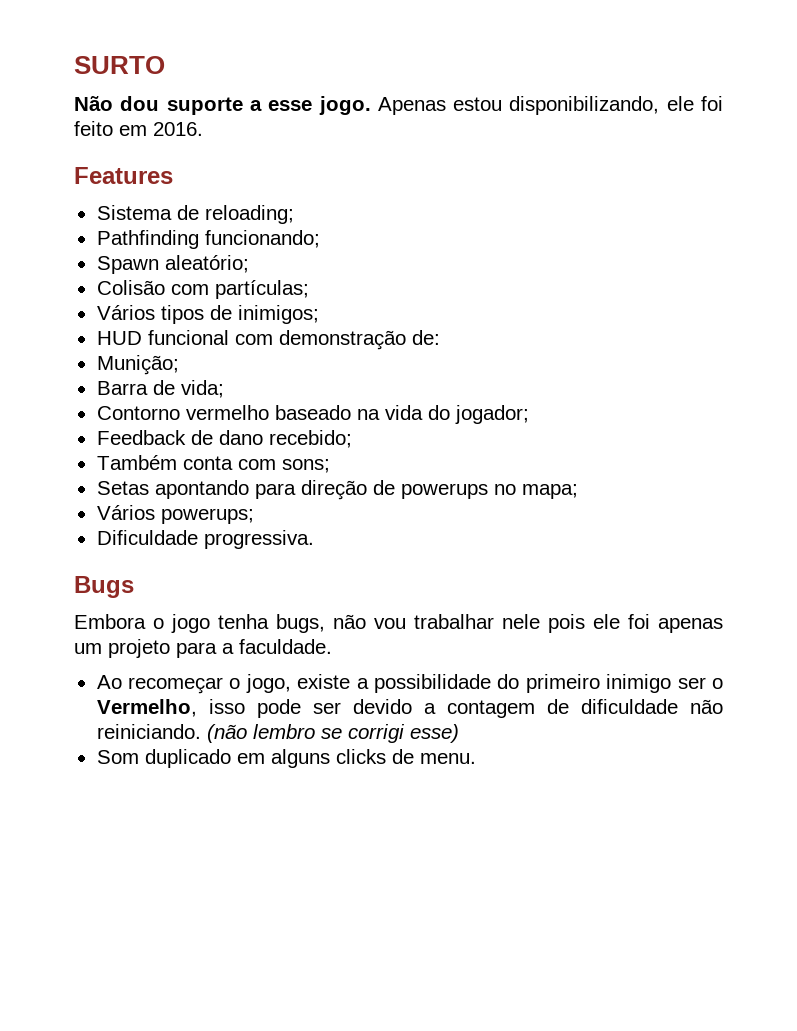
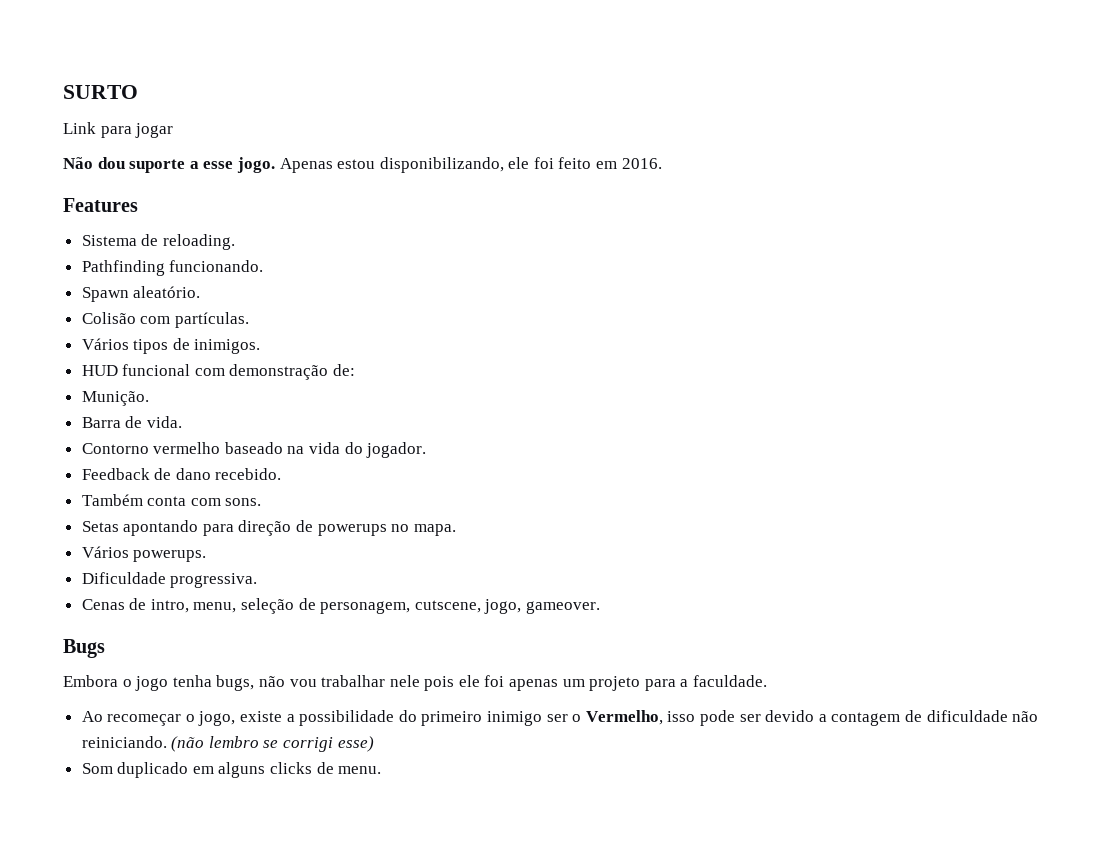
(165, 65) none -> [63,122,174,138] // Link para jogar
[204,205,294,224] reloading; -> [162,234,235,250] reloading.
[204,230,320,248] funcionando; -> [169,260,264,272] funcionando.
[164,255,249,273] aleatório; -> [133,286,201,298] aleatório.
[214,280,309,299] partículas; -> [174,312,249,328] partículas.
[237,305,319,324] inimigos; -> [194,339,261,354] inimigos.
[96,355,179,375] Munição; -> [81,391,149,406] Munição.
[180,380,224,398] vida; -> [146,416,182,428] vida.
[454,405,529,424] jogador; -> [366,442,427,458] jogador.
[268,430,352,448] recebido; -> [215,468,282,480] recebido.
[281,459,330,473] sons; -> [225,498,262,506] sons.
[521,484,578,499] [96,505,254,524] mapa; // Vários powerups; -> [413,524,456,536] [81,546,207,562] mapa. // Vários powerups.
(314, 539) none -> [81,598,601,614] // Cenas de intro, menu, seleção de personagem, cutscene, jogo, gameover.

